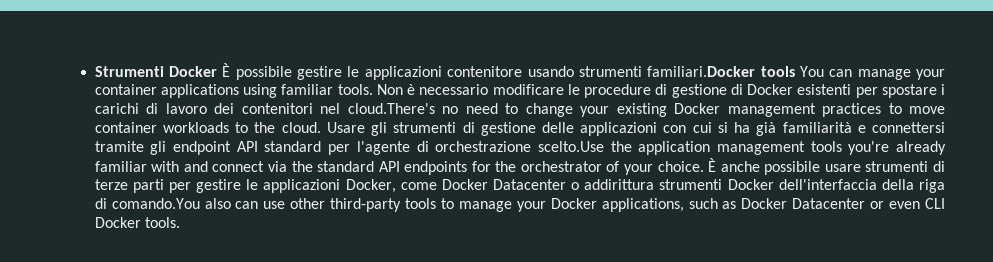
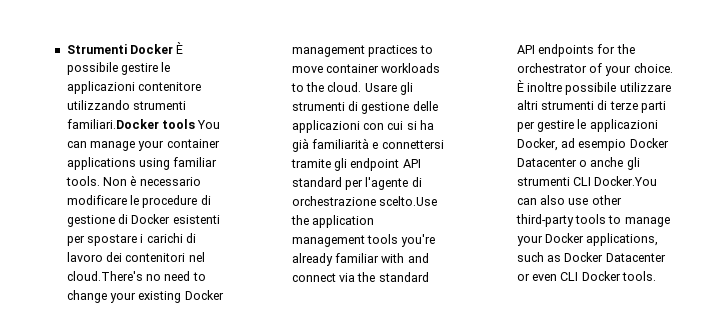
[527,66,574,77] usando -> [66,100,130,110] utilizzando
[720,161,861,175] anche possibile usare -> [527,82,671,95] [516,100,538,110] inoltre possibile utilizzare altri
[400,182,437,190] come -> [561,138,627,151] ad esempio
[584,179,946,193] [94,198,259,209] addirittura strumenti Docker dell'interfaccia della riga di comando.You also can -> [590,157,640,170] [516,176,658,186] [516,195,566,205] anche gli strumenti CLI Docker.You can also

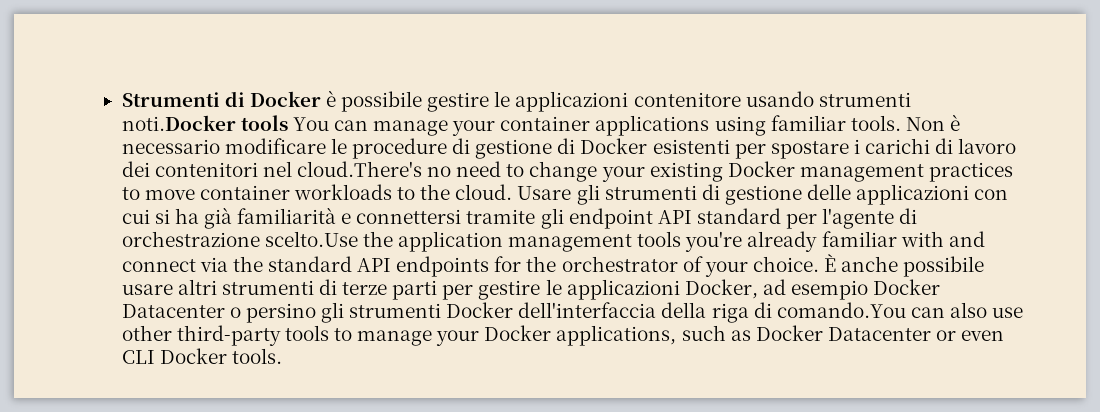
[130,42,184,54] Docker È -> [224,90,336,107] di Docker è
[66,100,187,110] [66,119,159,129] utilizzando strumenti familiari.Docker -> [745,91,911,107] [121,115,236,131] usando strumenti noti.Docker
[527,82,671,95] inoltre possibile utilizzare -> [841,256,985,277] [121,284,173,295] anche possibile usare
[590,157,640,170] [516,176,658,186] anche gli strumenti CLI Docker.You -> [245,302,906,323] persino gli strumenti Docker dell'interfaccia della riga di comando.You

